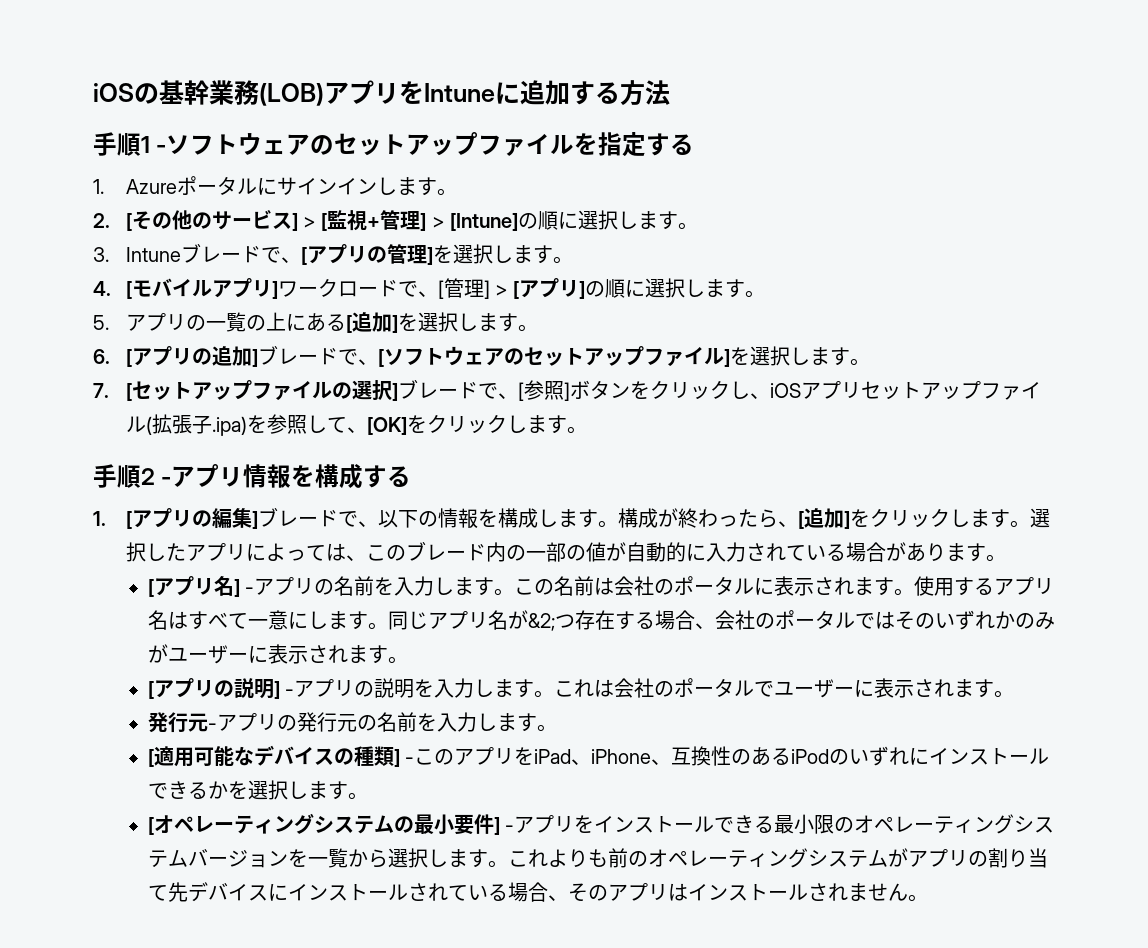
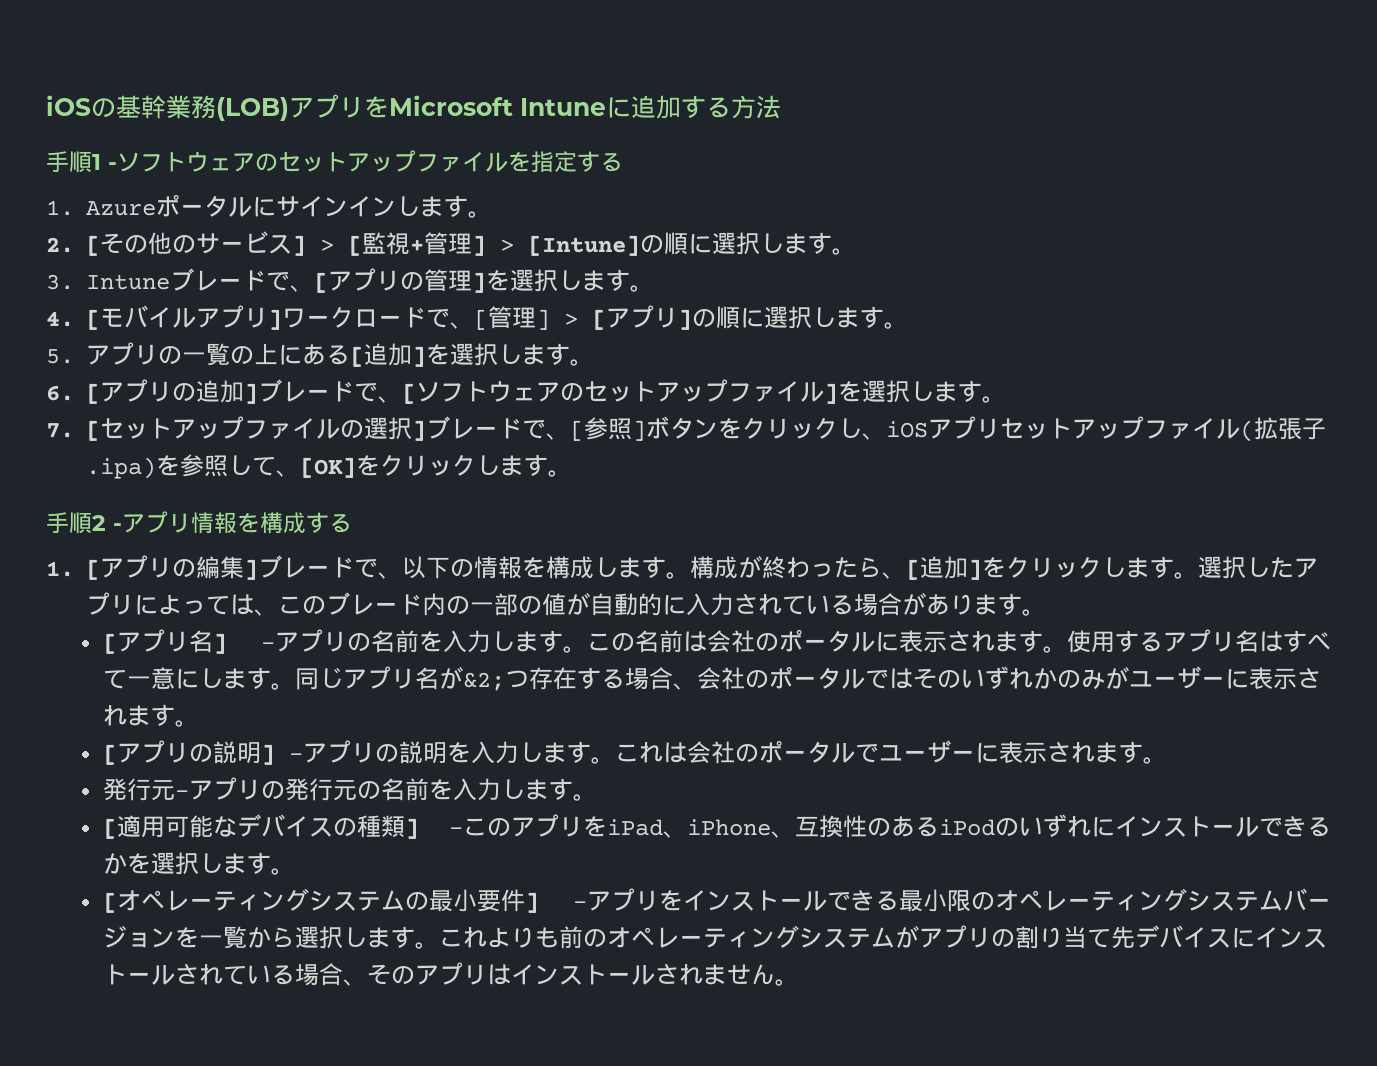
(424, 92) none -> [389,95,513,116] Microsoft

